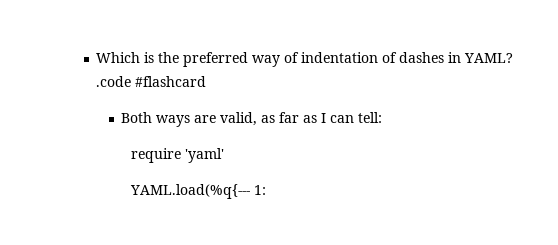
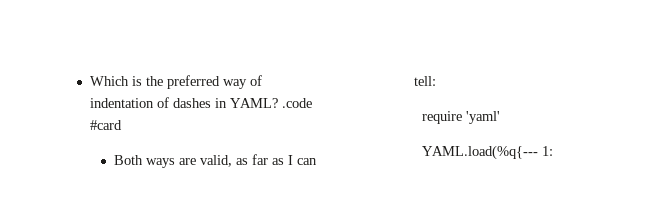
[135,76,207,87] #flashcard -> [90,120,123,130] #card

